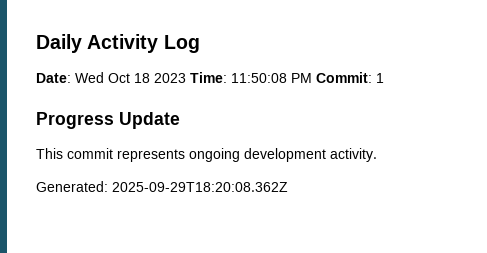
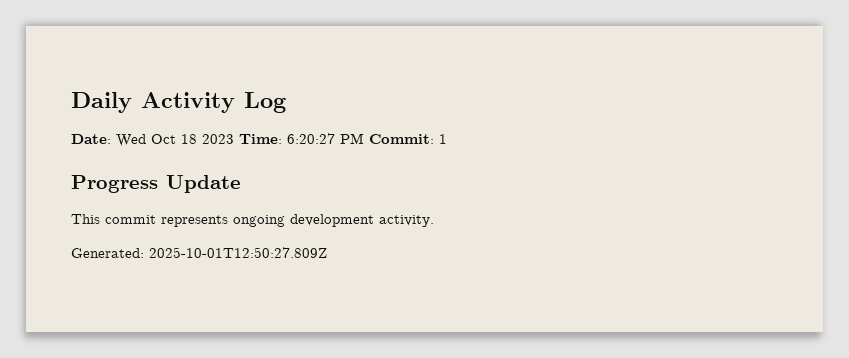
[231,73,287,83] 11:50:08 -> [287,133,335,144] 6:20:27
[112,182,288,192] 2025-09-29T18:20:08.362Z -> [149,247,327,258] 2025-10-01T12:50:27.809Z

